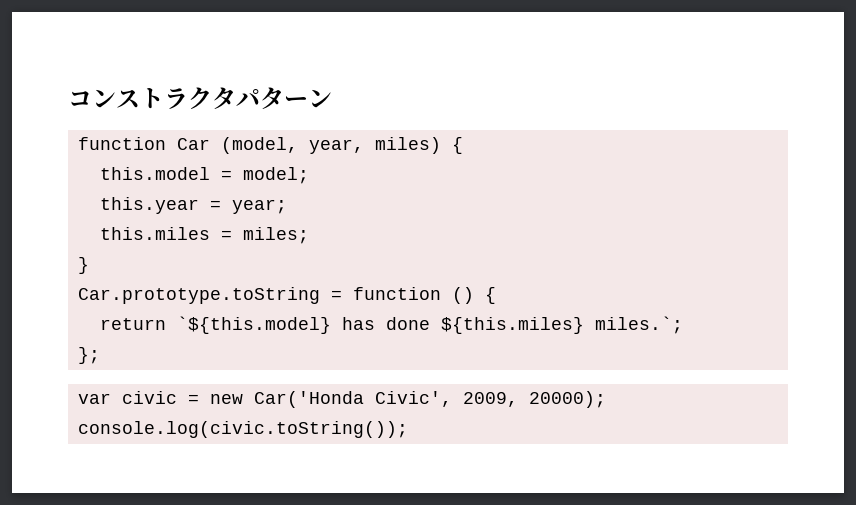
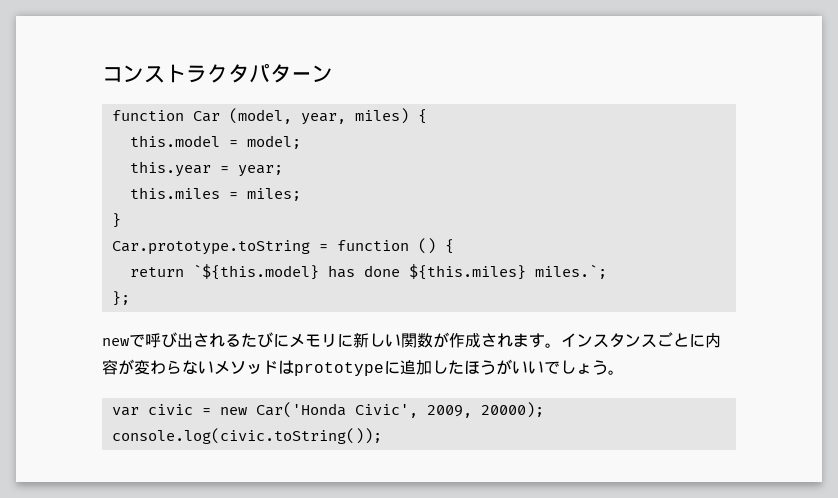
(101, 355) none -> [102,332,721,348] [102,359,624,376] // newで呼び出されるたびにメモリに新しい関数が作成されます。インスタンスごとに内容が変わらないメソッドはprototypeに追加したほうがいいでしょう。

